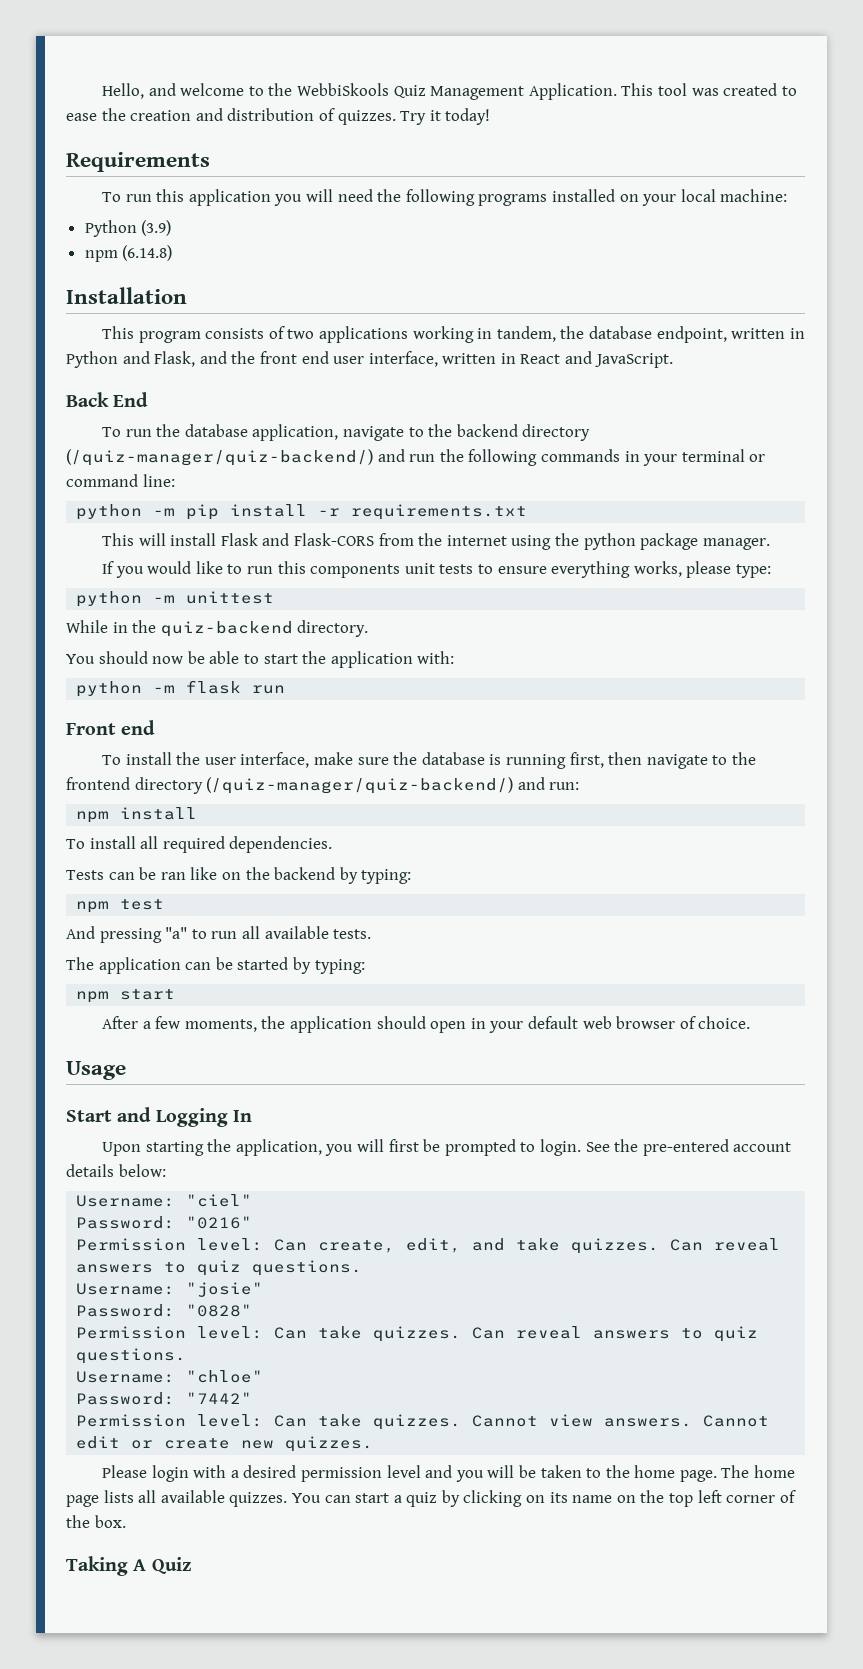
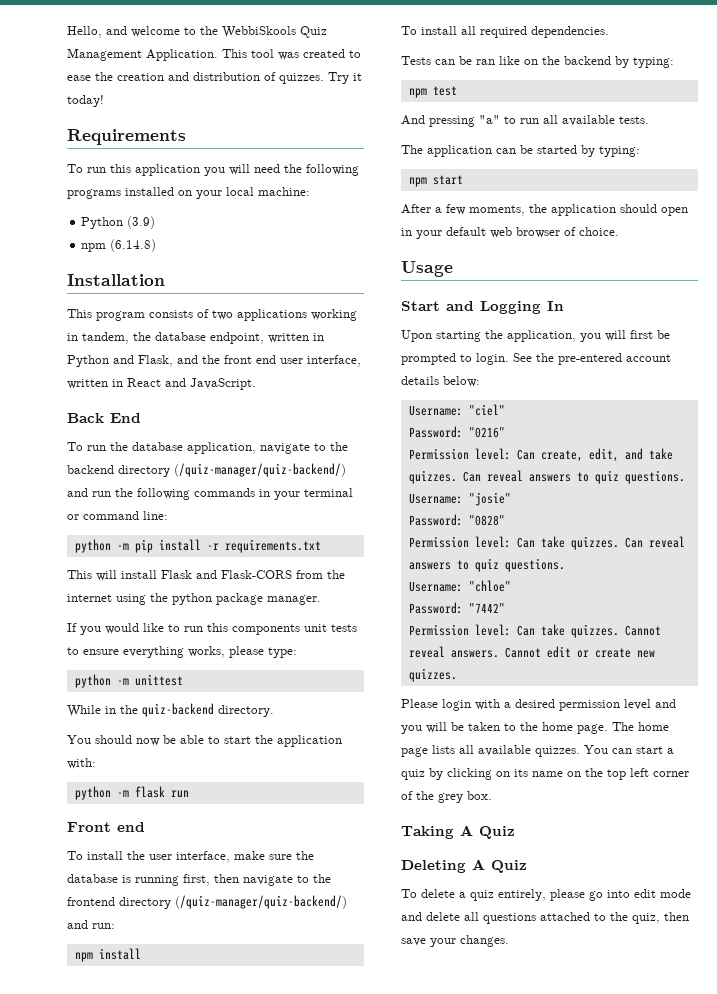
[549,1414,594,1427] view -> [408,646,445,658] reveal
(90, 1521) none -> [438,793,463,803] grey
(192, 1565) none -> [401,859,527,873] [401,889,691,901] [401,912,689,924] [401,935,509,947] // Deleting A Quiz // To delete a quiz entirely, please go into edit mode and delete all questions attached to the quiz, then save your changes.

